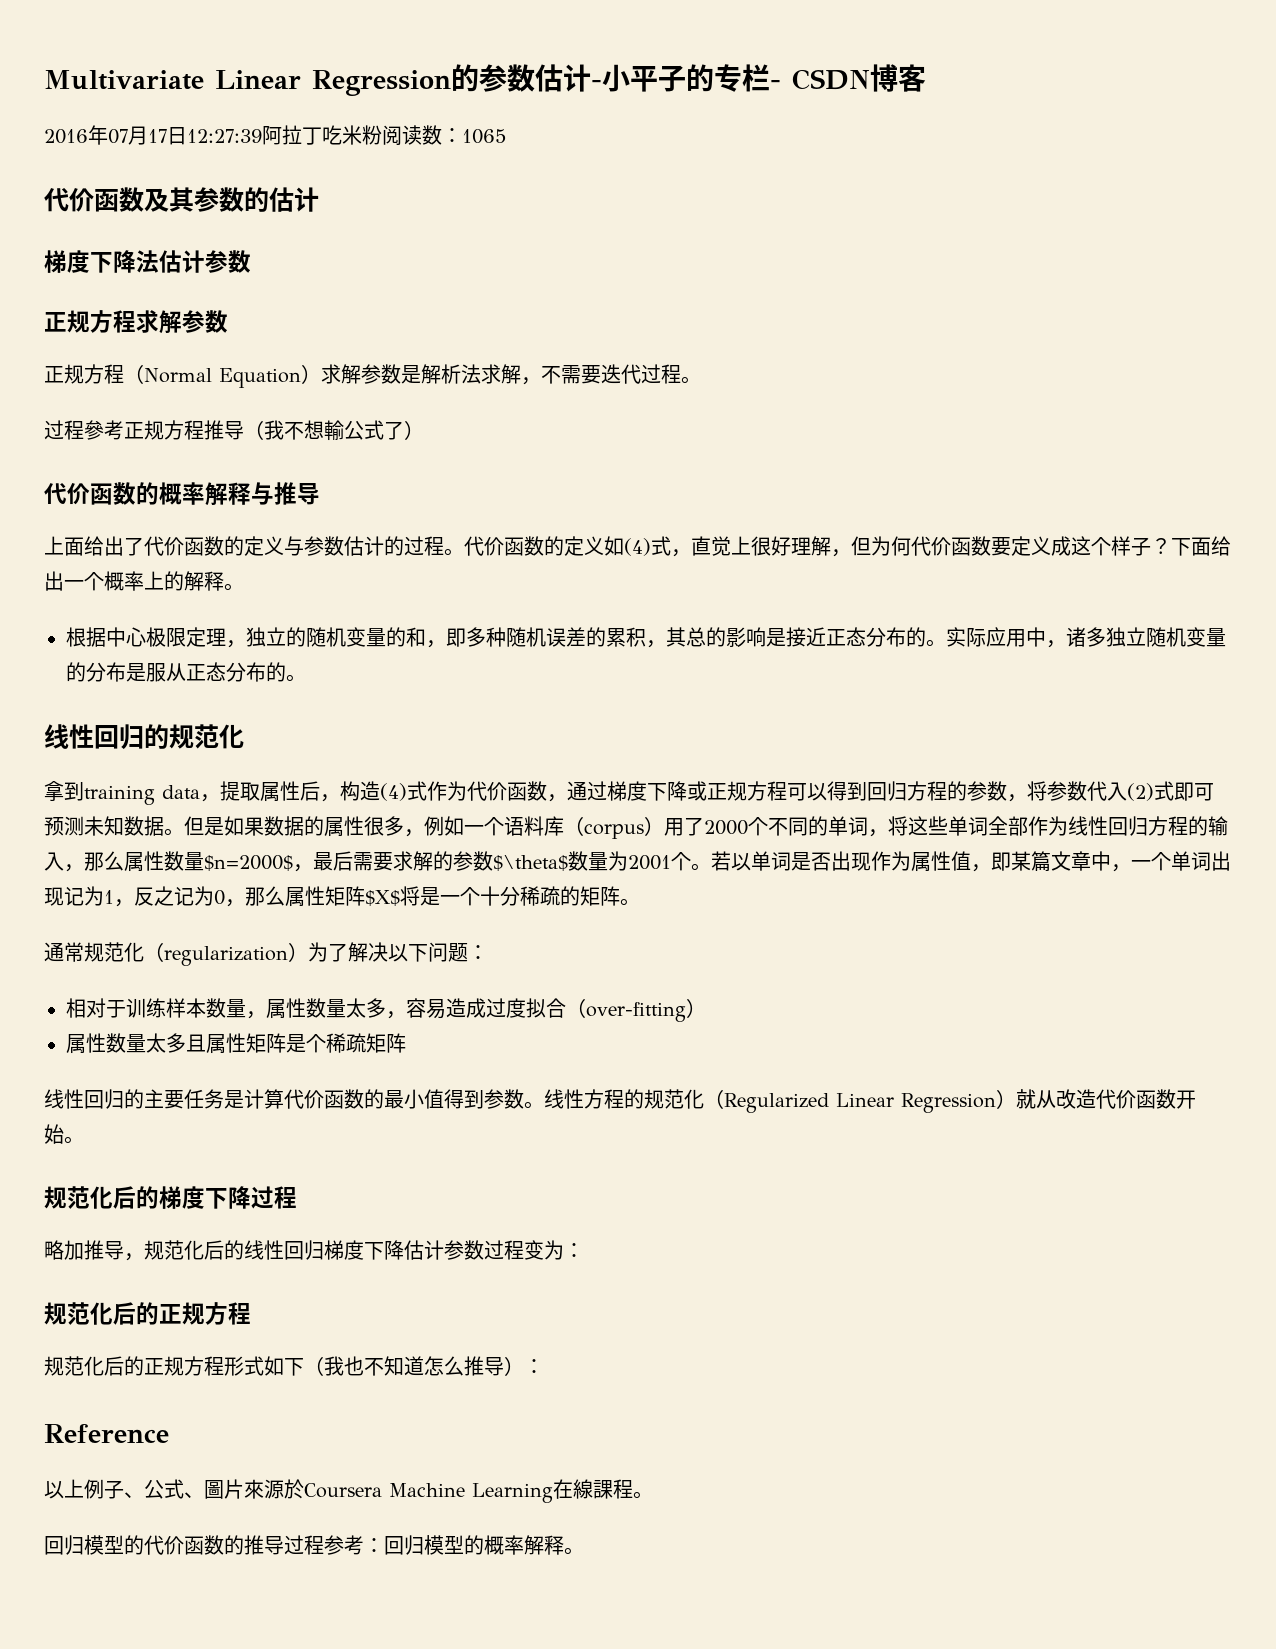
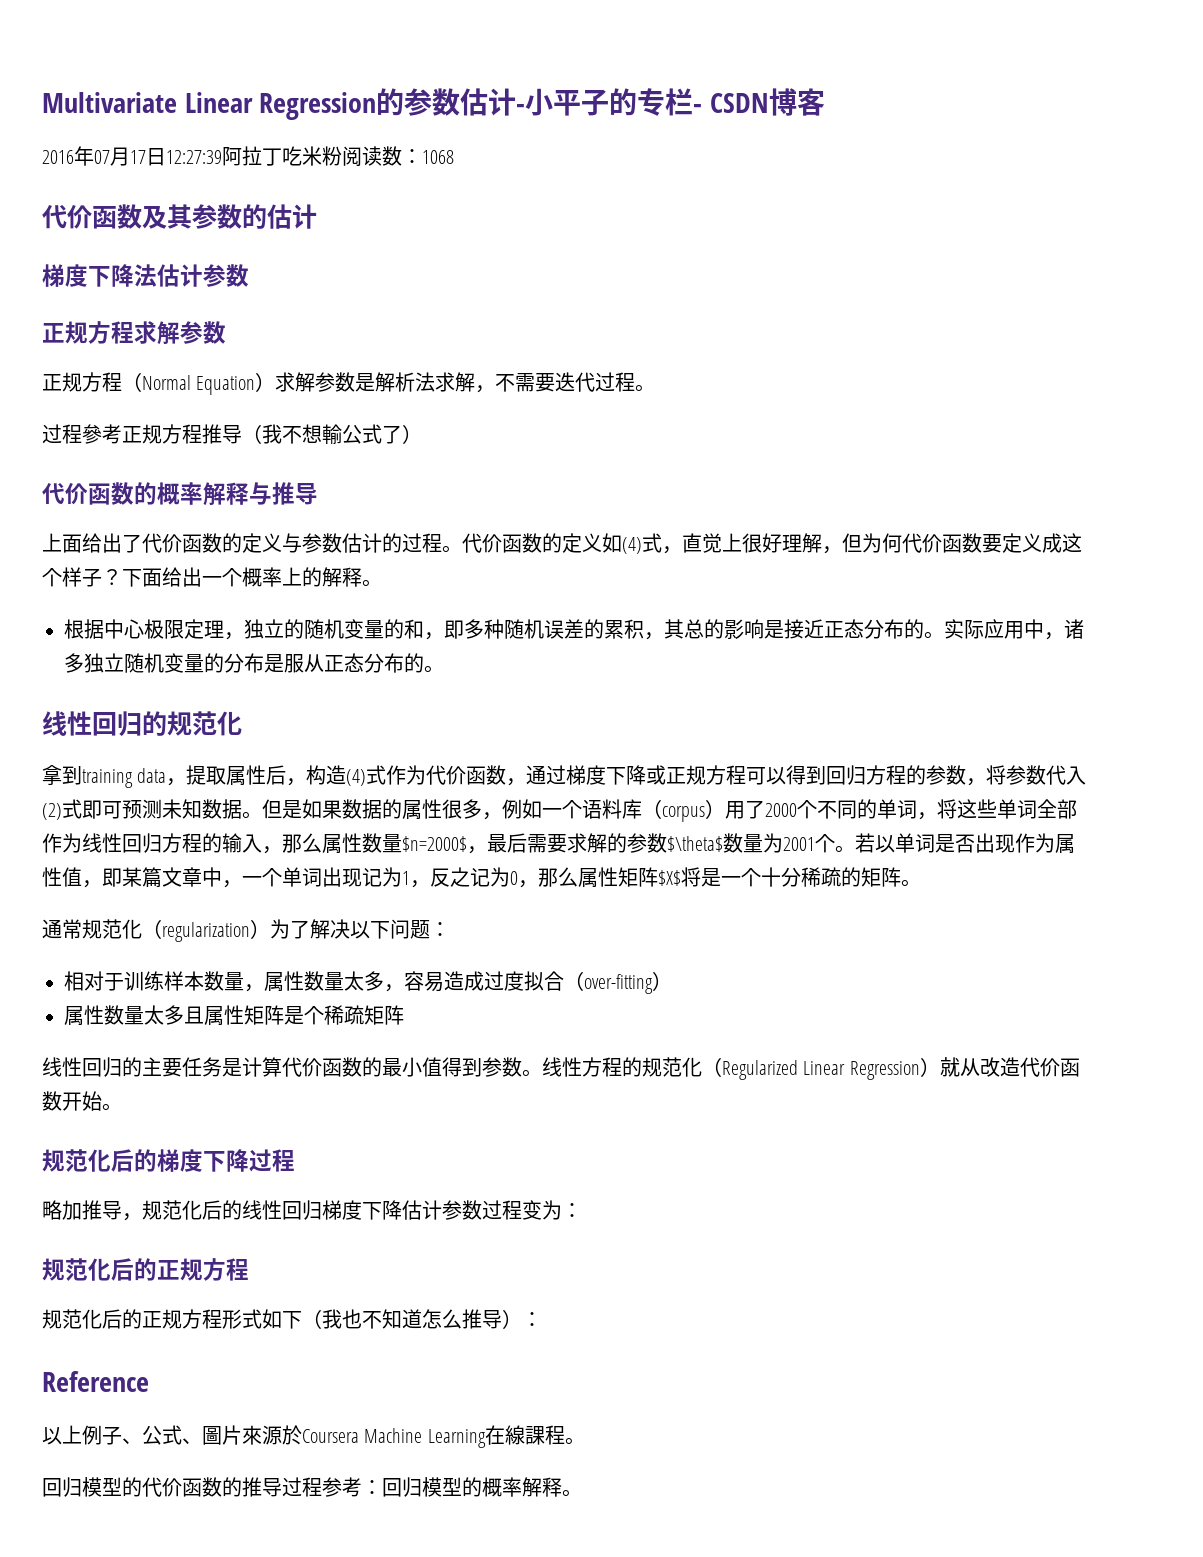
[462,129,506,144] 1065 -> [422,150,454,164] 1068

